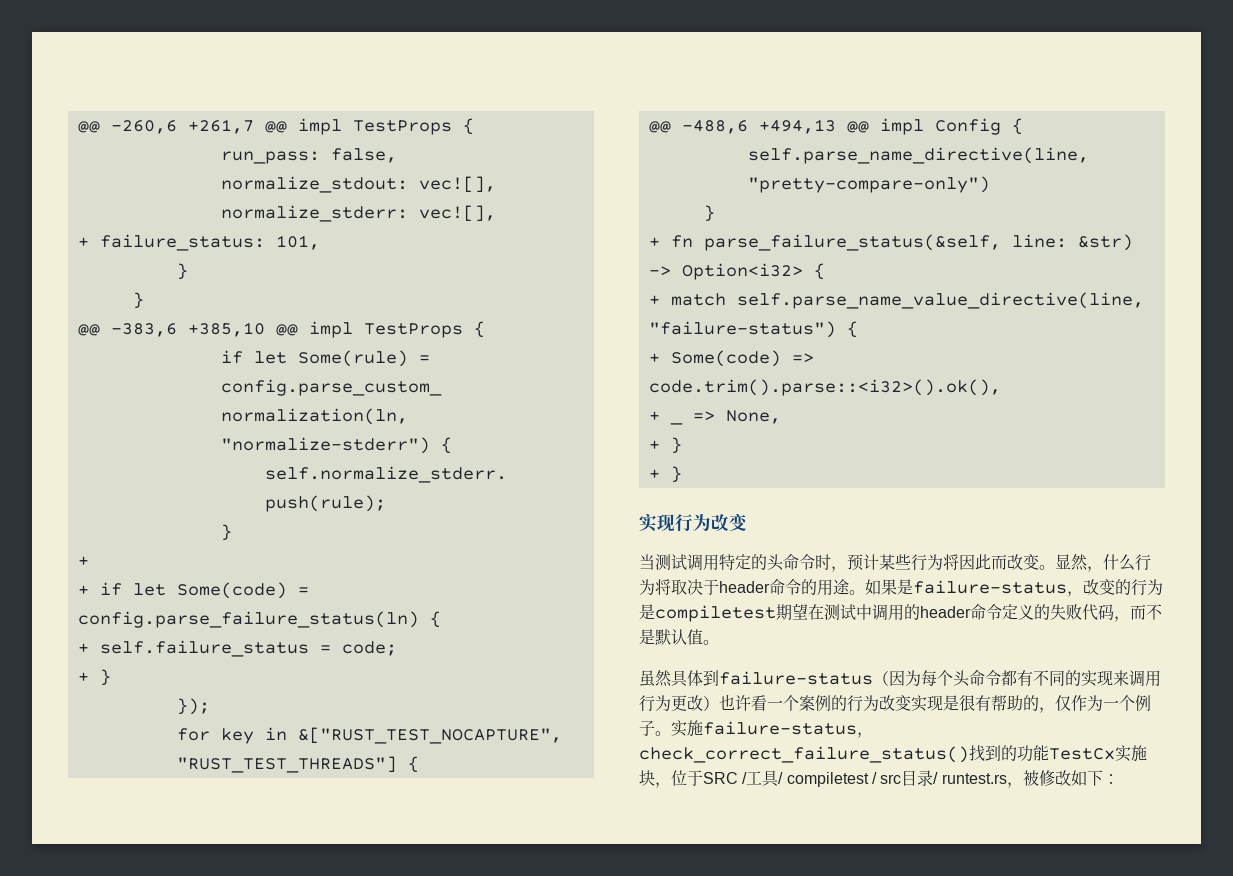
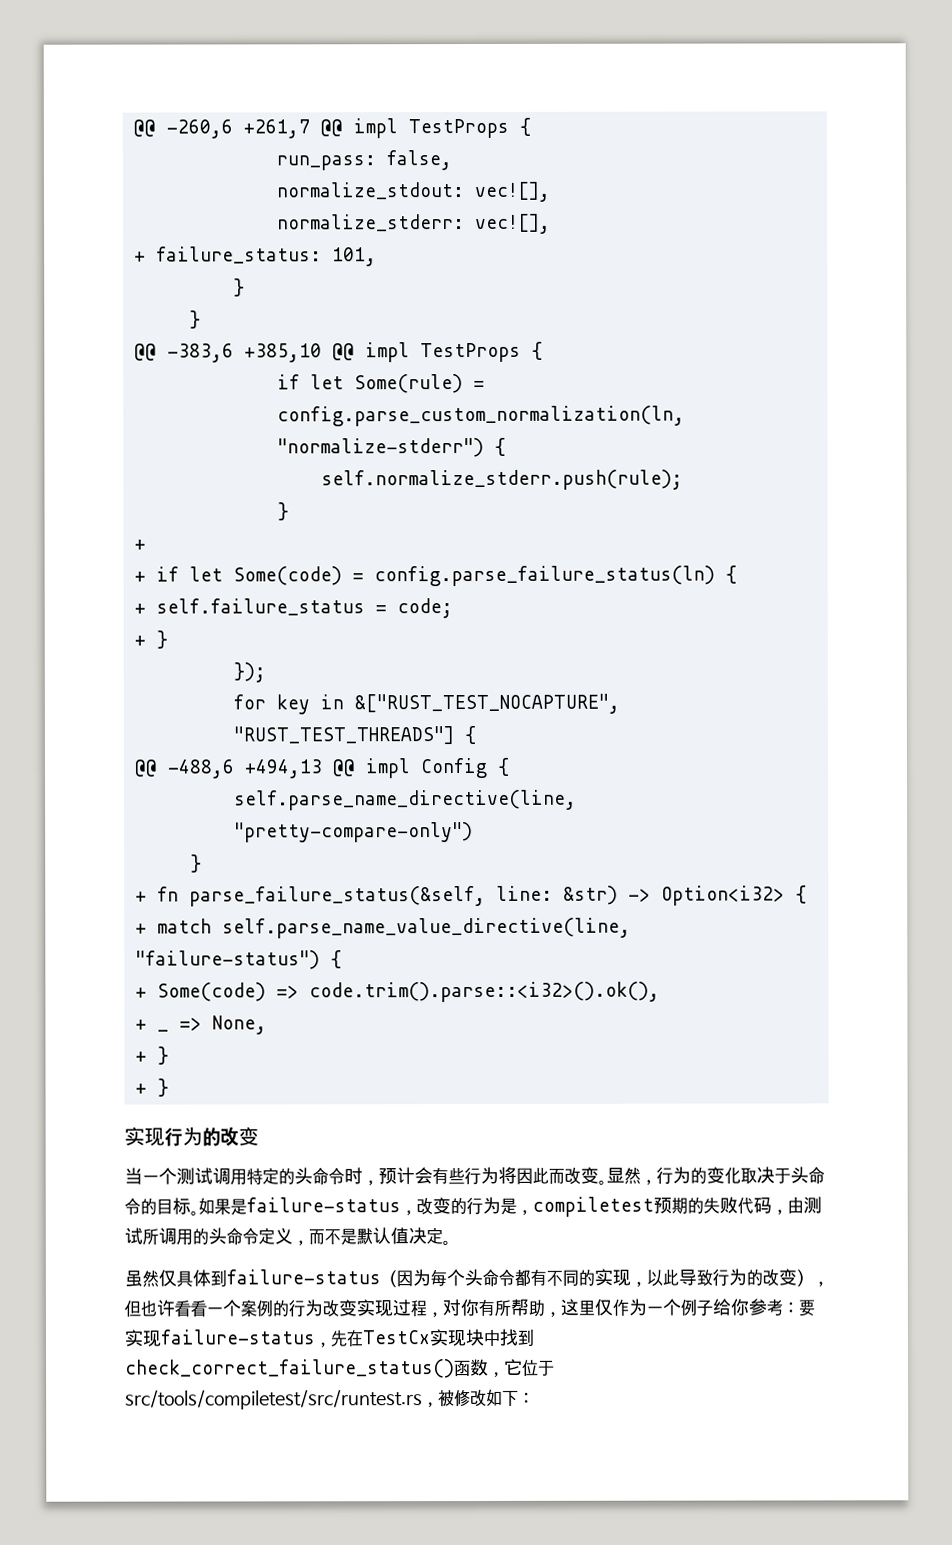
(711, 522) none -> [202,1127,221,1147] 的
(655, 562) none -> [142,1167,177,1185] 一个
[879,554,895,570] 某 -> [414,1167,449,1185] 会有
[1103,554,1151,571] [639,579,849,596] 什么行为将取决于header命令的用途 -> [656,1166,825,1185] [124,1197,191,1215] 行为的变化取决于头命令的目标
[655,603,1114,622] compiletest期望在测试中调用的header命令定义的失败代码 -> [516,1196,822,1217] [124,1227,293,1246] ，compiletest预期的失败代码，由测试所调用的头命令定义
(703, 637) none -> [408,1227,443,1245] 决定
(672, 678) none -> [158,1269,177,1287] 仅
[1113,670,1161,687] [639,694,751,712] 来调用行为更改）也许 -> [630,1268,829,1287] [124,1299,191,1318] ，以此导致行为的改变），但也许看
[943,695,1151,713] [639,720,873,738] [639,745,1147,763] [639,770,1007,788] 是很有帮助的，仅作为一个例子。实施failure-status，check_correct_failure_status()找到的功能TestCx实施块，位于SRC /工具/ compiletest / src目录/ runtest.rs -> [392,1298,815,1318] [124,1328,535,1348] [125,1358,555,1379] [125,1389,423,1410] 过程，对你有所帮助，这里仅作为一个例子给你参考：要实现failure-status，先在TestCx实现块中找到check_correct_failure_status()函数，它位于src/tools/compiletest/src/runtest.rs

